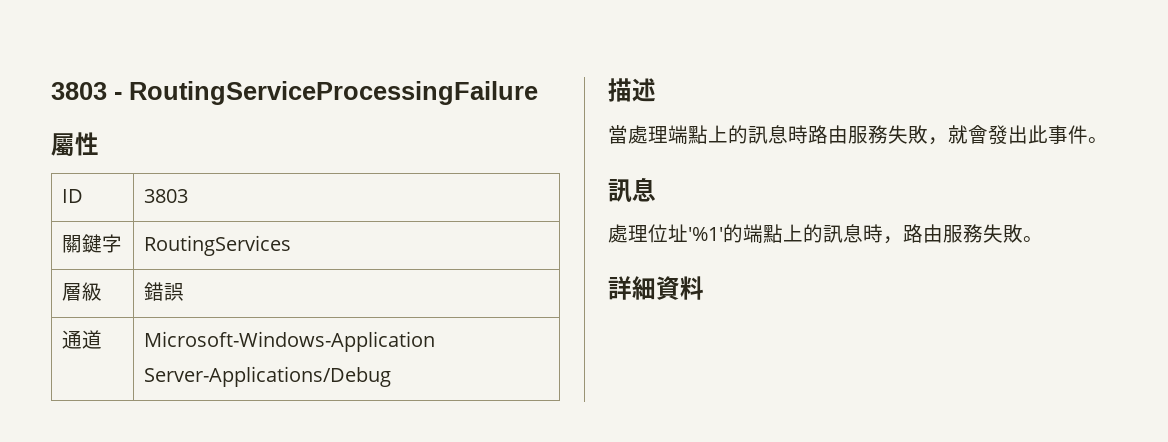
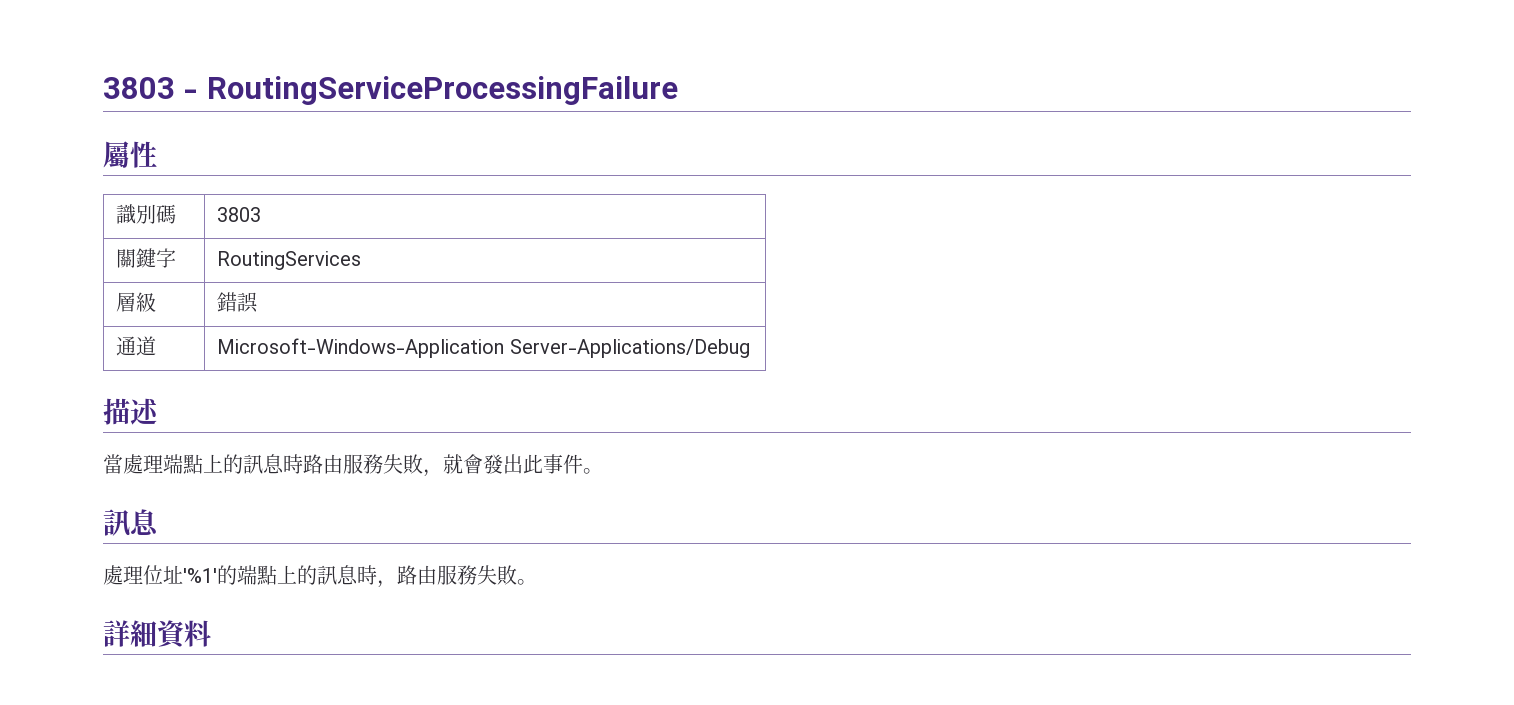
[62,189,84,203] ID -> [116,204,177,224] 識別碼

